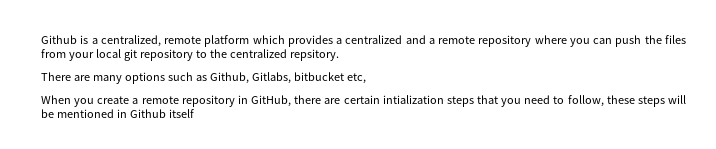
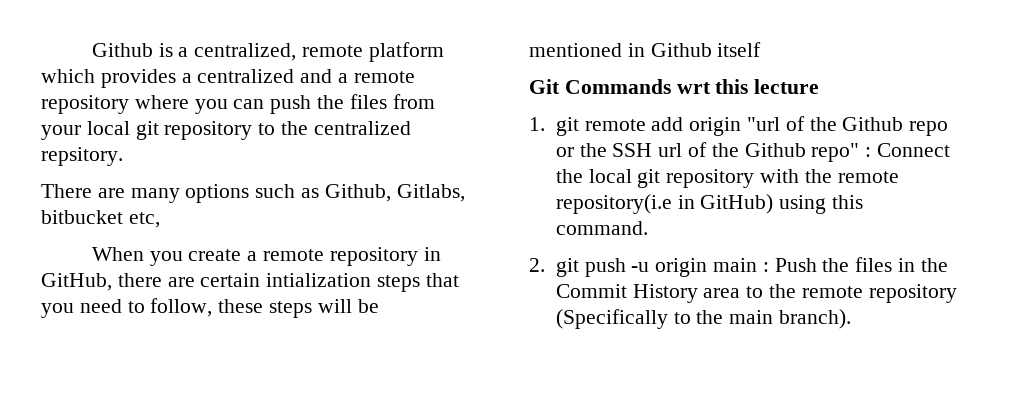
(194, 113) none -> [529,79,820,94] [529,116,949,136] [555,142,950,162] [555,169,899,188] [555,194,863,214] [555,221,648,235] [529,257,948,277] [555,284,957,303] [555,309,851,329] // Git Commands wrt this lecture // 1. git remote add origin "url of the Github repo or the SSH url of the Github repo" : Connect the local git repository with the remote repository(i.e in GitHub) using this command. // 2. git push -u origin main : Push the files in the Commit History area to the remote repository (Specifically to the main branch).

